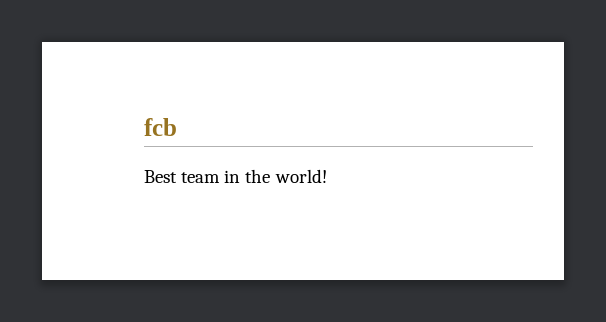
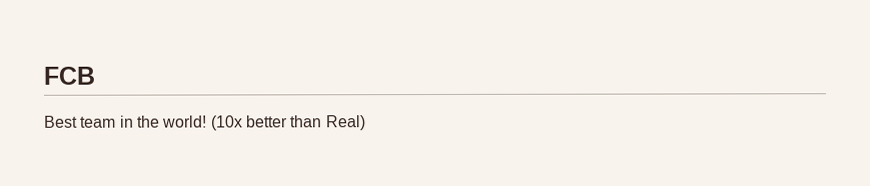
[144,118,177,136] fcb -> [43,66,95,85] FCB
(327, 176) none -> [210,115,366,131] (10x better than Real)

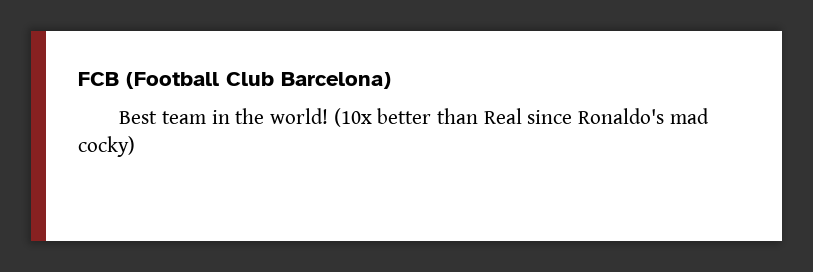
(95, 75) none -> [126,72,391,89] (Football Club Barcelona)
[325,115,366,131] Real) -> [483,108,709,124] [78,136,135,157] Real since Ronaldo's mad cocky)

